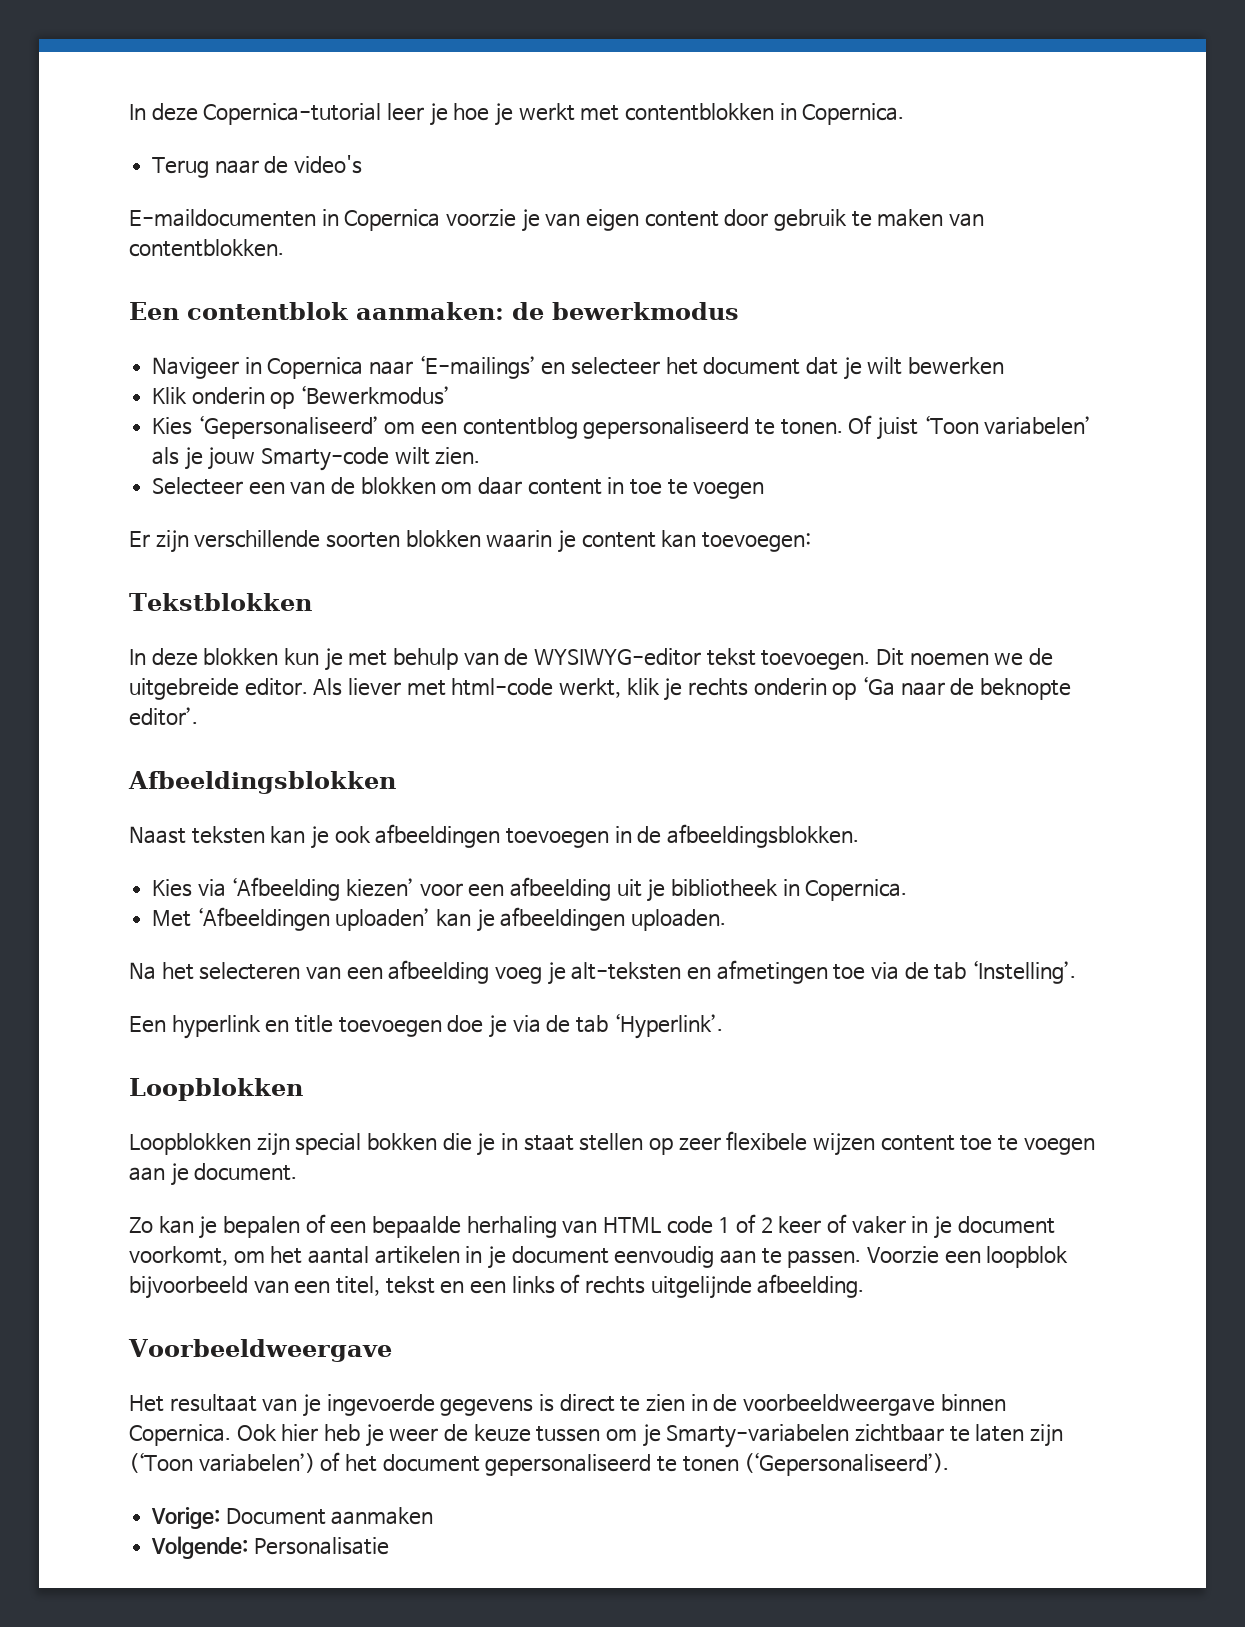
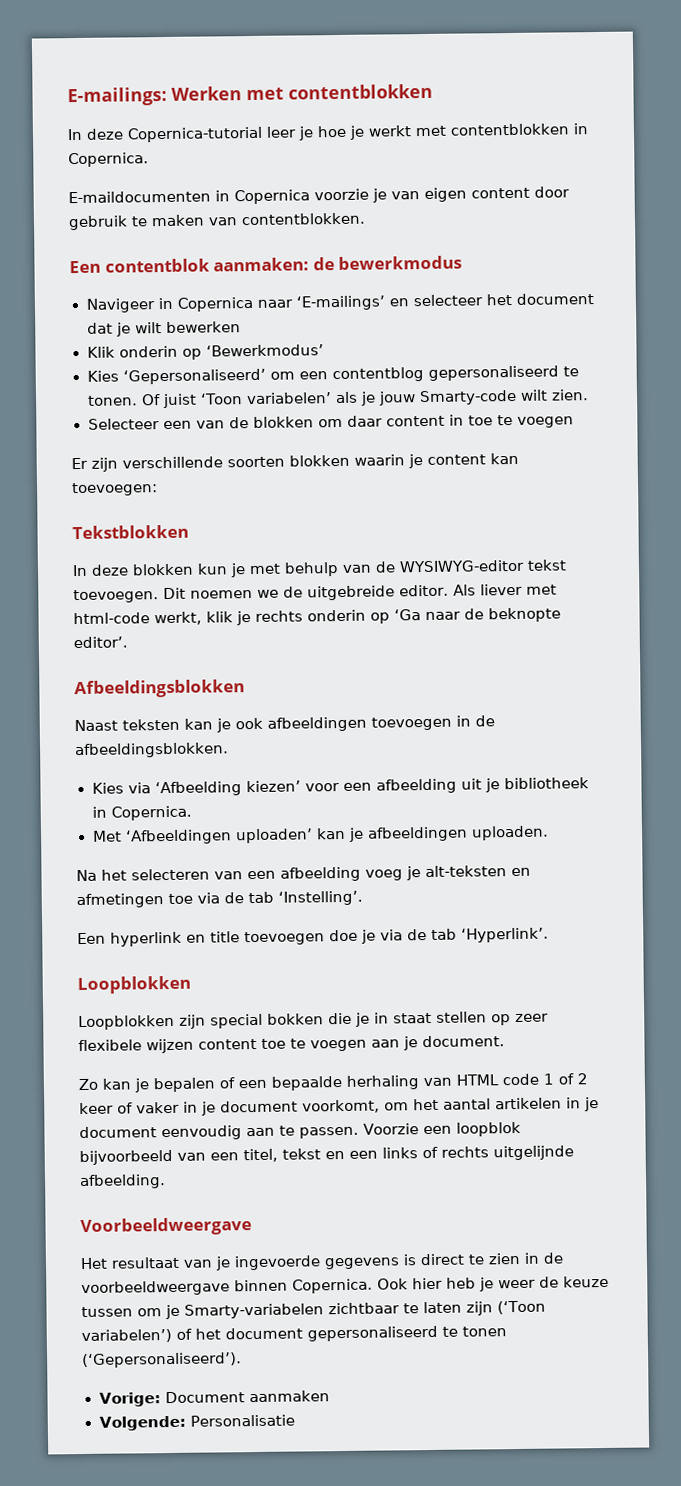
(129, 112) none -> [67,83,433,107] E-mailings: Werken met contentblokken //
[152,155,363,178] // Terug naar de video's -> (149, 160) none

